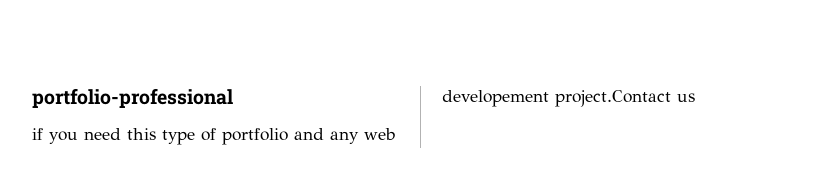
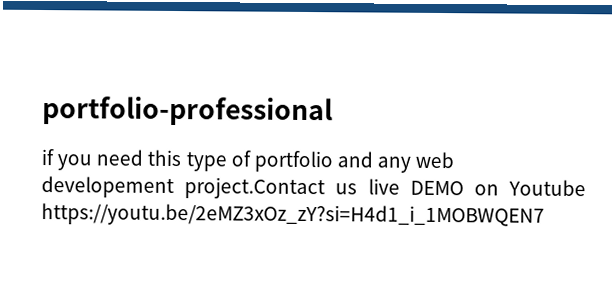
(695, 97) none -> [367,178,587,197] [41,203,545,228] live DEMO on Youtube https://youtu.be/2eMZ3xOz_zY?si=H4d1_i_1MOBWQEN7

